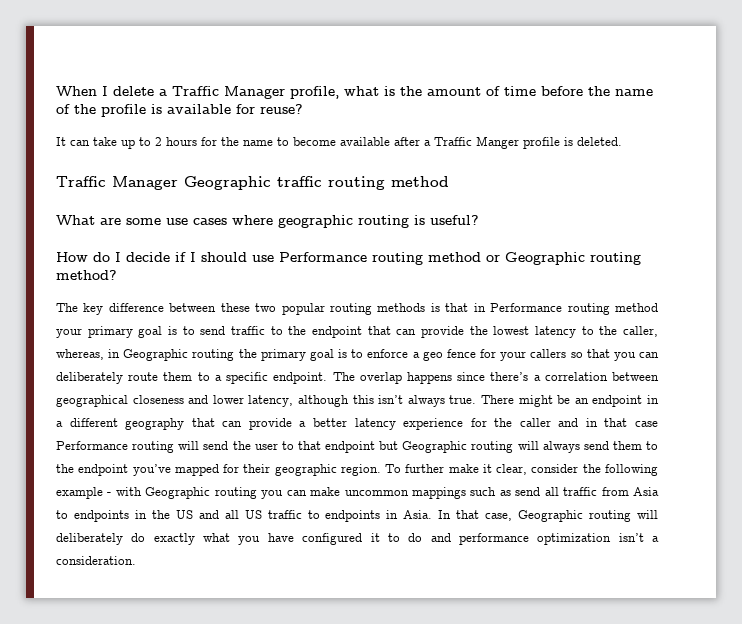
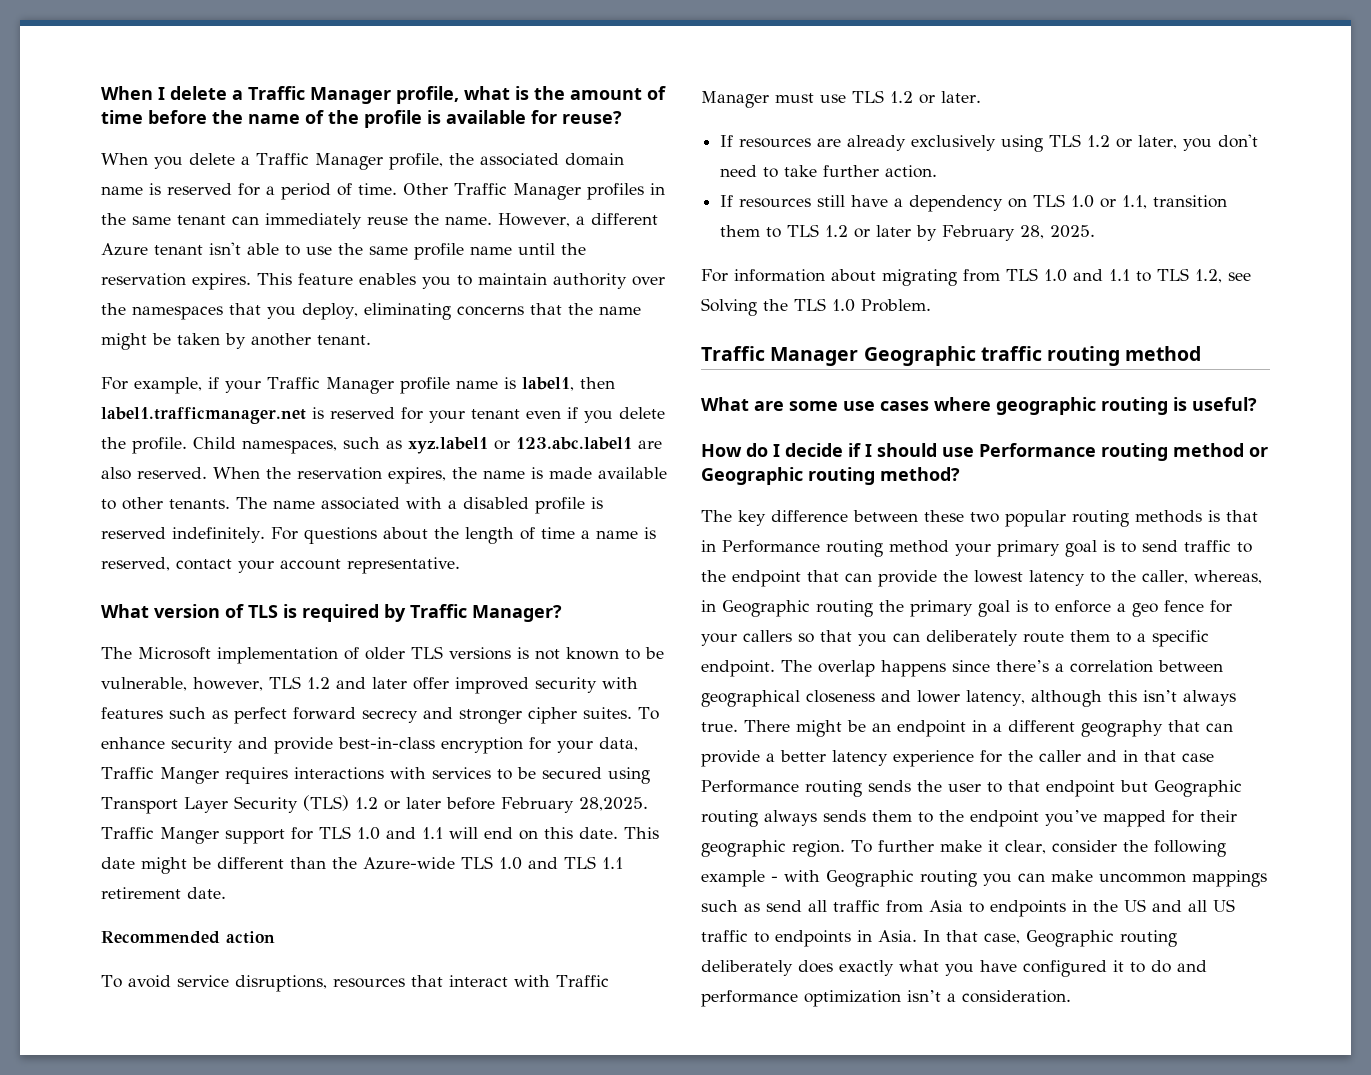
[56,136,622,149] It can take up to 2 hours for the name to become available after a Traffic Manger profile is deleted. -> [101,153,624,170] [101,183,665,200] [101,213,658,229] [101,242,586,260] [101,273,665,290] [101,303,641,320] [101,333,371,350] [101,377,615,394] [101,407,665,424] [101,437,662,454] [101,467,667,484] [101,497,603,514] [101,527,656,544] [101,557,460,574] [101,604,562,622] [101,646,664,664] [101,676,638,694] [101,707,659,724] [101,737,638,754] [101,767,650,784] [101,795,648,814] [101,826,659,844] [101,856,623,874] [101,887,226,899] [101,931,275,944] [101,975,609,992] [701,90,981,108] [720,134,1259,152] [720,165,938,178] [720,194,1228,212] [720,224,1096,241] [701,268,1251,286] [701,298,931,316] When you delete a Traffic Manager profile, the associated domain name is reserved for a period of time. Other Traffic Manager profiles in the same tenant can immediately reuse the name. However, a different Azure tenant isn't able to use the same profile name until the reservation expires. This feature enables you to maintain authority over the namespaces that you deploy, eliminating concerns that the name might be taken by another tenant. // For example, if your Traffic Manager profile name is label1, then label1.trafficmanager.net is reserved for your tenant even if you delete the profile. Child namespaces, such as xyz.label1 or 123.abc.label1 are also reserved. When the reservation expires, the name is made available to other tenants. The name associated with a disabled profile is reserved indefinitely. For questions about the length of time a name is reserved, contact your account representative. // What version of TLS is required by Traffic Manager? // The Microsoft implementation of older TLS versions is not known to be vulnerable, however, TLS 1.2 and later offer improved security with features such as perfect forward secrecy and stronger cipher suites. To enhance security and provide best-in-class encryption for your data, Traffic Manger requires interactions with services to be secured using Transport Layer Security (TLS) 1.2 or later before February 28,2025. Traffic Manger support for TLS 1.0 and 1.1 will end on this date. This date might be different than the Azure-wide TLS 1.0 and TLS 1.1 retirement date. // Recommended action // To avoid service disruptions, resources that interact with Traffic Manager must use TLS 1.2 or later. // If resources are already exclusively using TLS 1.2 or later, you don't need to take further action. // If resources still have a dependency on TLS 1.0 or 1.1, transition them to TLS 1.2 or later by February 28, 2025. // For information about migrating from TLS 1.0 and 1.1 to TLS 1.2, see Solving the TLS 1.0 Problem.
[178,441,229,450] will send -> [868,780,911,792] sends
[517,441,609,453] will always send -> [764,810,866,826] always sends
[637,510,659,519] [56,533,146,545] will deliberately do -> [701,960,833,976] deliberately does

